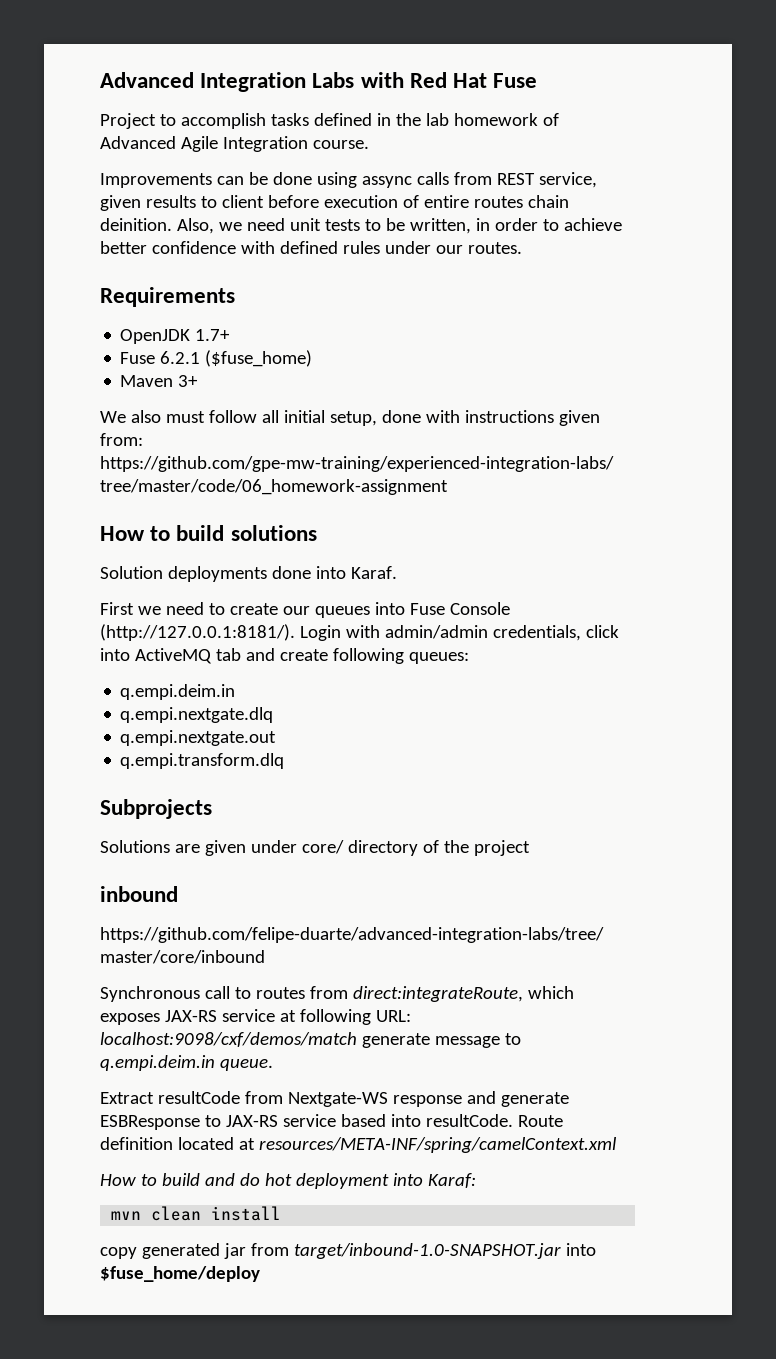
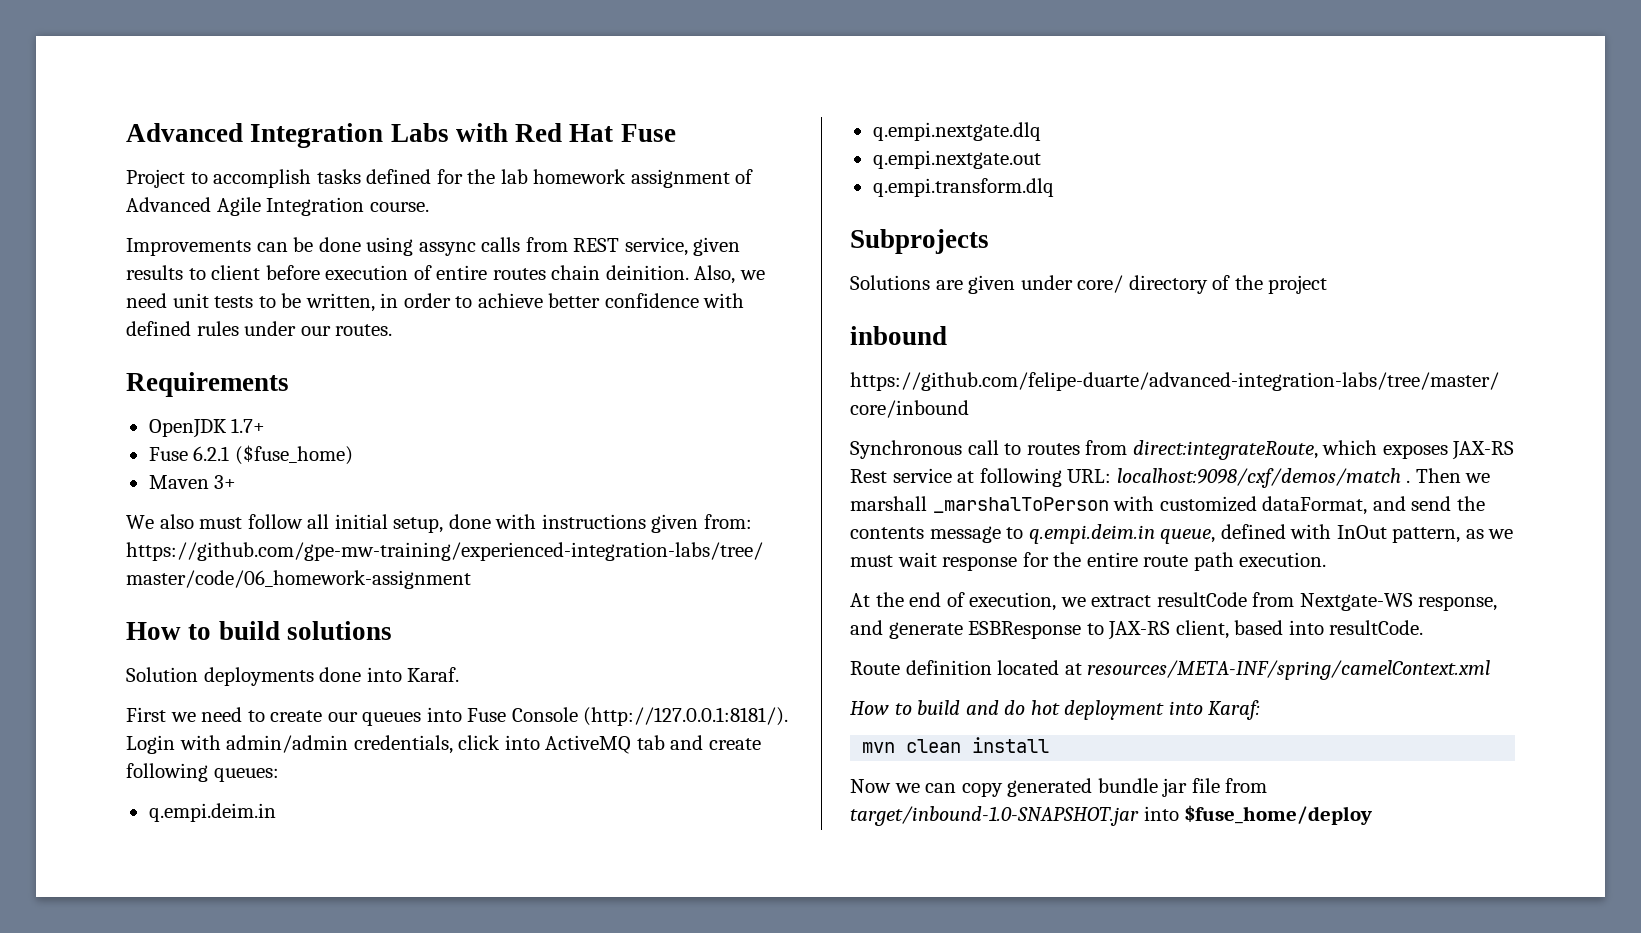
[376,113,391,126] in -> [436,169,463,184] for
(538, 119) none -> [630,169,730,188] assignment
(217, 1016) none -> [850,469,887,483] Rest
[361,1033,521,1048] [100,1055,273,1071] [100,1092,154,1104] generate message to q.empi.deim.in queue. // Extract -> [1406,468,1491,483] [850,496,1485,515] [850,524,1514,544] [850,552,1327,571] [850,592,1152,611] . Then we marshall _marshalToPerson with customized dataFormat, and send the contents message to q.empi.deim.in queue, defined with InOut pattern, as we must wait response for the entire route path execution. // At the end of execution, we extract
[392,1095,462,1107] response -> [1418,596,1498,611] response,
[282,1114,336,1127] service -> [1175,620,1229,639] client,
(513, 1120) none -> (1424, 627) //
[100,1243,246,1259] copy generated jar -> [850,778,1220,797] Now we can copy generated bundle jar file

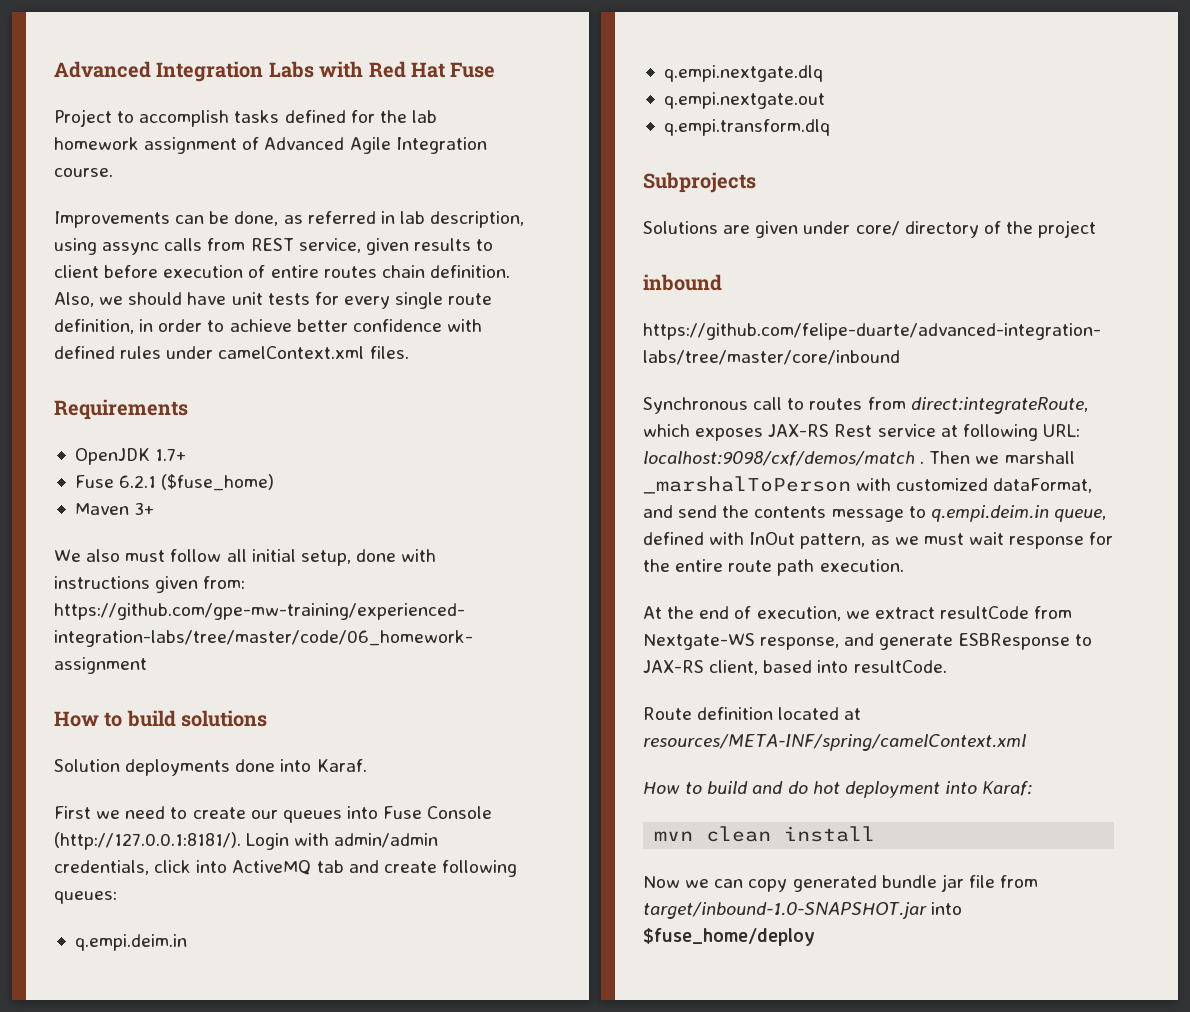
[318,237,361,252] done -> [234,211,525,228] done, as referred in lab description,
[605,265,689,280] deinition. -> [429,265,510,278] definition.
[126,293,375,312] need unit tests to be written, -> [128,292,493,309] [54,319,134,334] should have unit tests for every single route definition,
[300,324,393,336] our routes. -> [218,346,409,359] camelContext.xml files.

